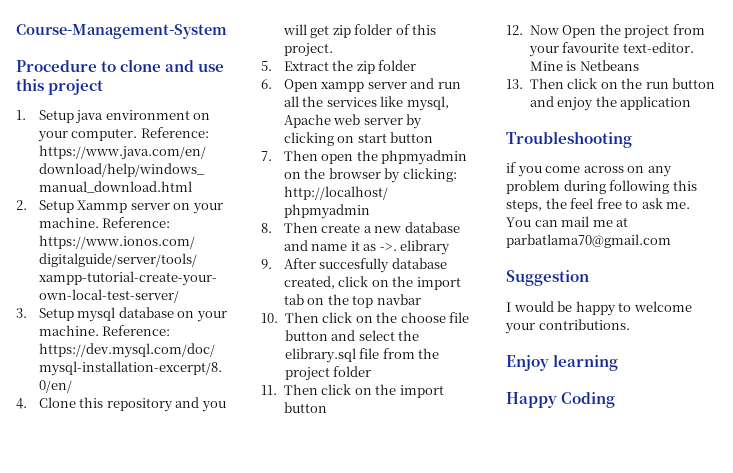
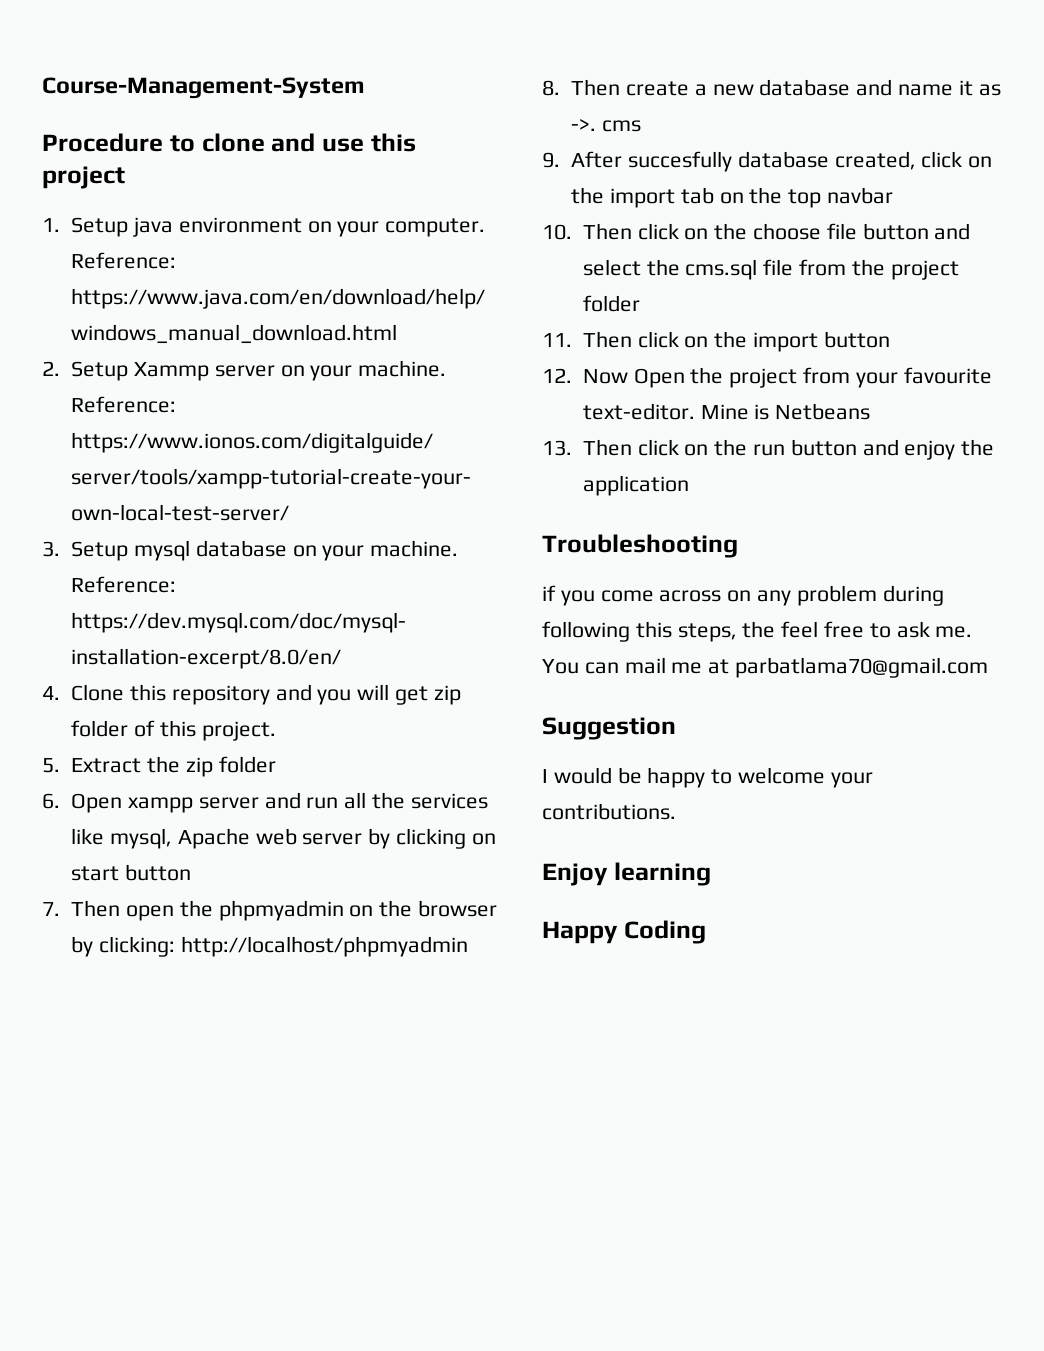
[400,240,451,255] elibrary -> [601,120,641,132] cms
[284,348,356,363] elibrary.sql -> [685,259,758,280] cms.sql

